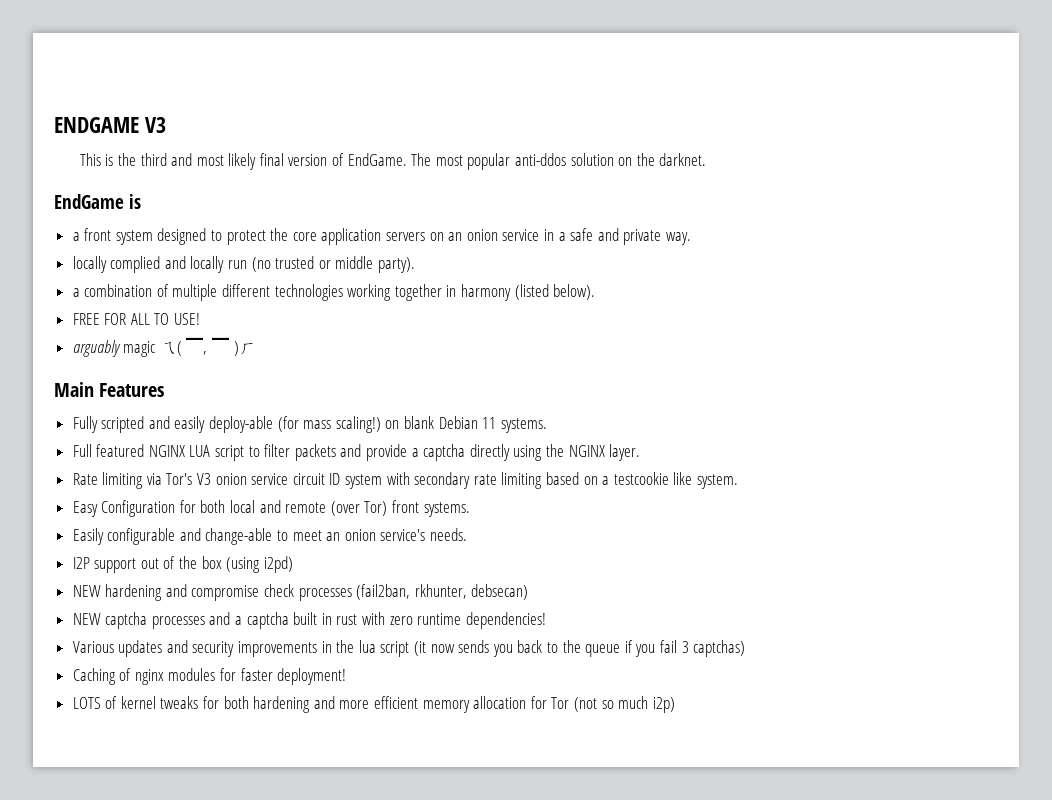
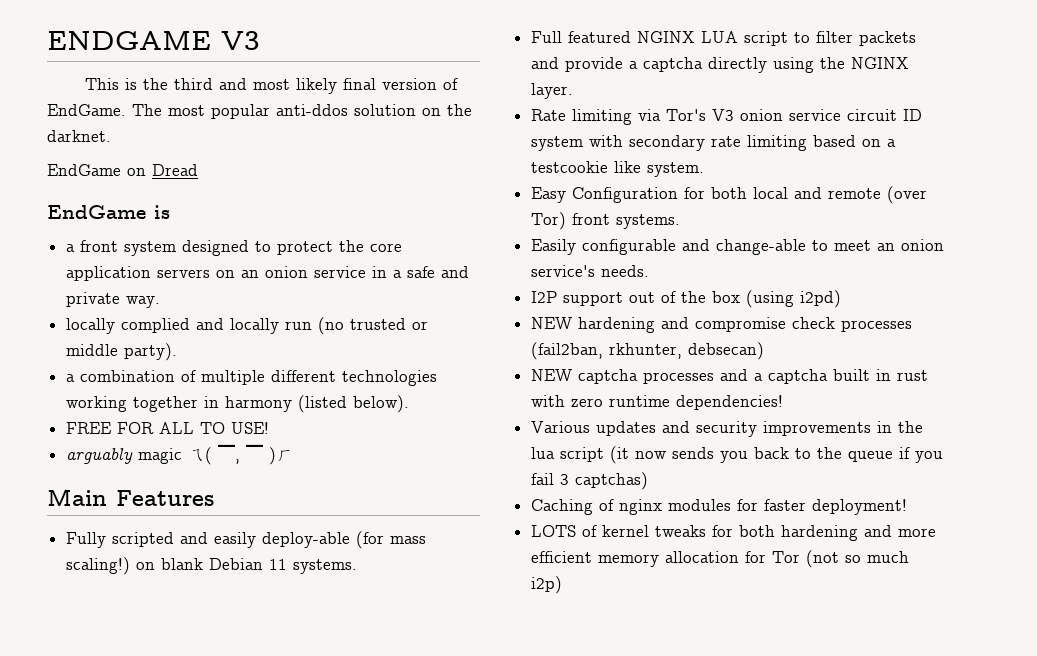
(707, 159) none -> [47,164,198,176] // EndGame on Dread

